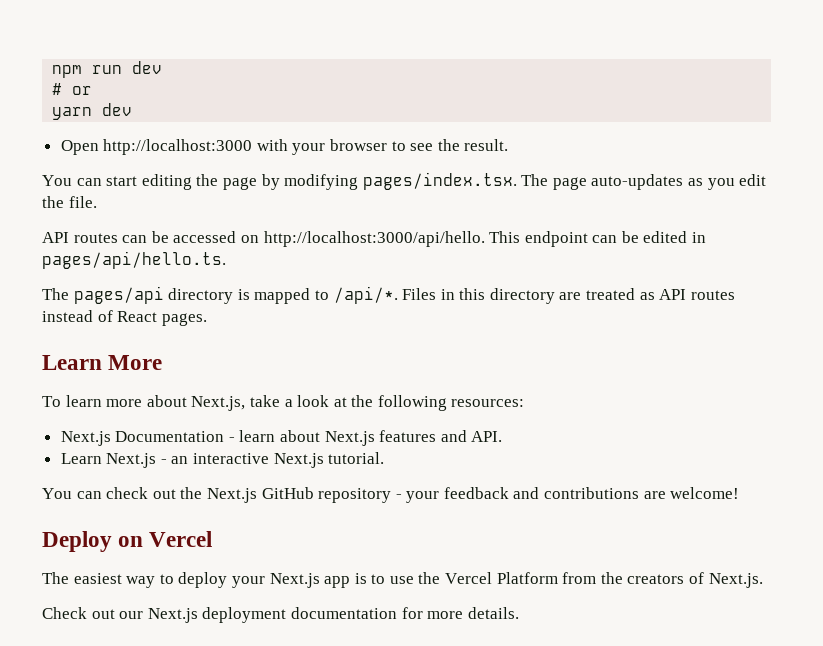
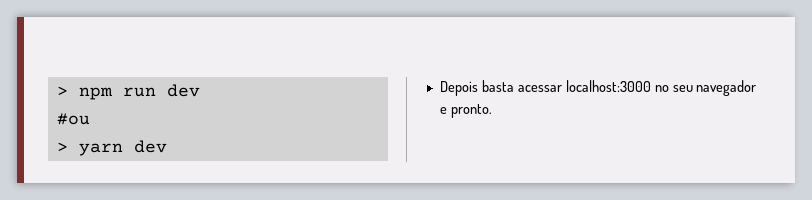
(52, 71) none -> [56,86,68,96] >
[52,83,93,95] # or // -> [56,113,90,125] [56,142,68,152] #ou // >
[60,139,509,155] [42,172,767,190] [42,196,97,208] [42,231,707,247] [42,251,226,269] [42,286,735,304] [42,310,207,326] [42,355,163,370] [42,395,525,411] [60,430,503,446] [60,452,385,468] [42,487,740,503] [42,531,213,552] [42,572,763,588] [42,607,519,623] Open http://localhost:3000 with your browser to see the result. // You can start editing the page by modifying pages/index.tsx. The page auto-updates as you edit the file. // API routes can be accessed on http://localhost:3000/api/hello. This endpoint can be edited in pages/api/hello.ts. // The pages/api directory is mapped to /api/*. Files in this directory are treated as API routes instead of React pages. // Learn More // To learn more about Next.js, take a look at the following resources: // Next.js Documentation - learn about Next.js features and API. // Learn Next.js - an interactive Next.js tutorial. // You can check out the Next.js GitHub repository - your feedback and contributions are welcome! // Deploy on Vercel // The easiest way to deploy your Next.js app is to use the Vercel Platform from the creators of Next.js. // Check out our Next.js deployment documentation for more details. -> [439,80,757,96] [439,104,492,118] Depois basta acessar localhost:3000 no seu navegador e pronto.

